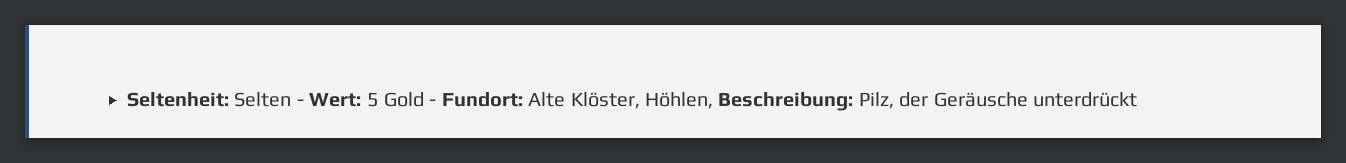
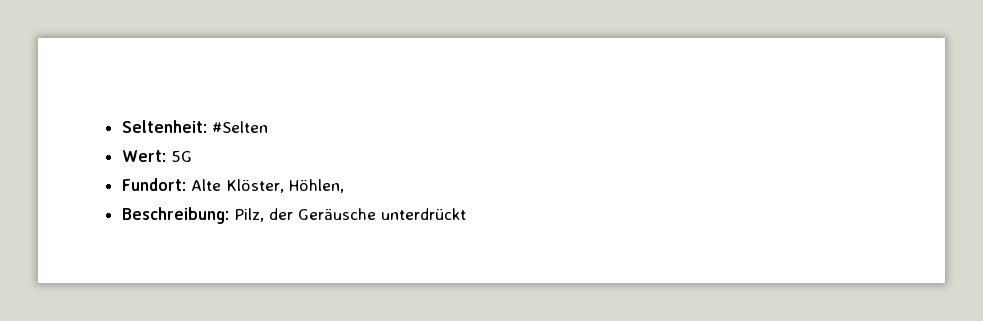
[234,92,437,107] Selten - Wert: 5 Gold - -> [211,121,268,133] [121,150,192,162] #Selten // Wert: 5G //
(713, 100) none -> (344, 186) //

